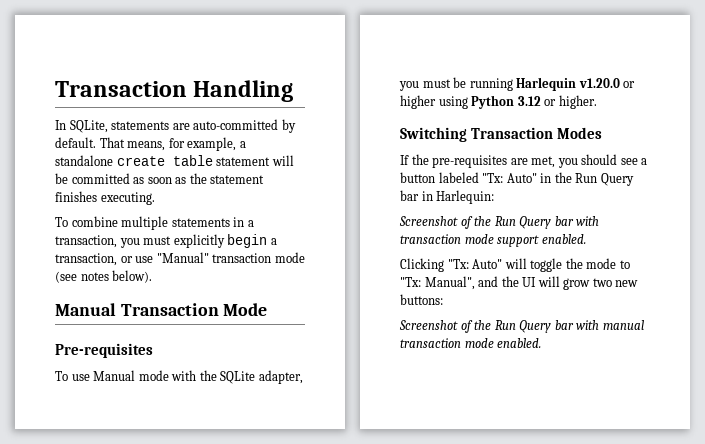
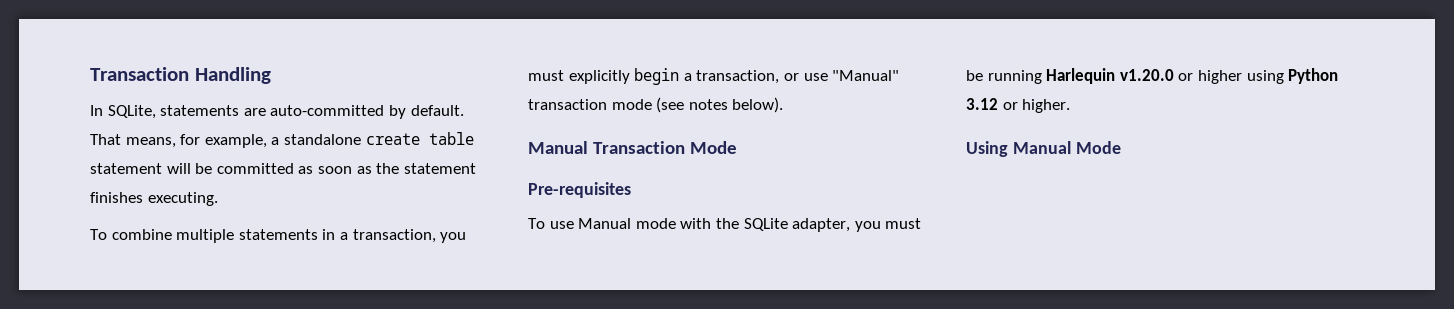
[400,127,603,142] [400,154,648,168] [400,172,634,186] [400,190,495,204] [399,216,600,229] [400,234,586,247] [400,258,630,272] [400,276,639,290] [400,294,443,305] [399,320,644,333] [400,338,542,348] Switching Transaction Modes // If the pre-requisites are met, you should see a button labeled "Tx: Auto" in the Run Query bar in Harlequin: // Screenshot of the Run Query bar with transaction mode support enabled. // Clicking "Tx: Auto" will toggle the mode to "Tx: Manual", and the UI will grow two new buttons: // Screenshot of the Run Query bar with manual transaction mode enabled. -> [966,141,1121,157] Using Manual Mode

